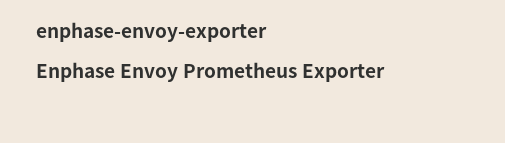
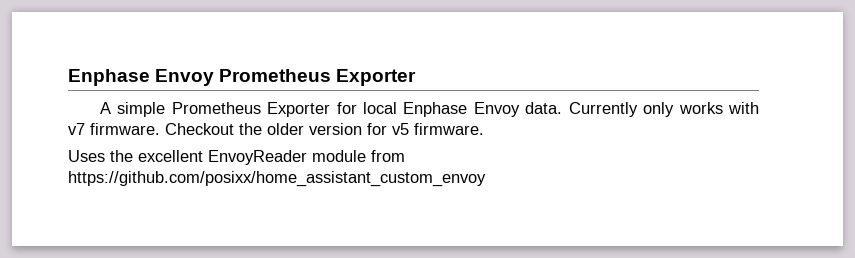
[36,22,267,42] enphase-envoy-exporter // -> (68, 77) none
(386, 73) none -> [99,102,760,117] [68,123,484,135] [68,150,405,165] [68,171,486,187] // A simple Prometheus Exporter for local Enphase Envoy data. Currently only works with v7 firmware. Checkout the older version for v5 firmware. // Uses the excellent EnvoyReader module from https://github.com/posixx/home_assistant_custom_envoy

